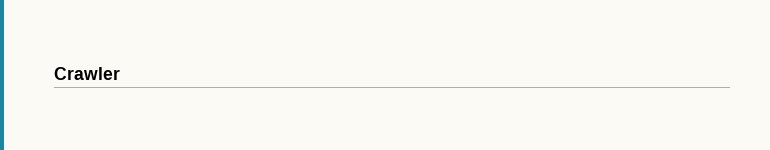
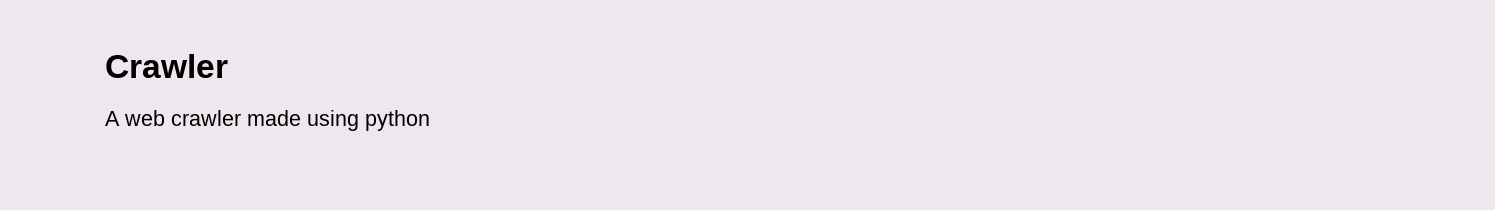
(120, 73) none -> [105,110,430,131] // A web crawler made using python

